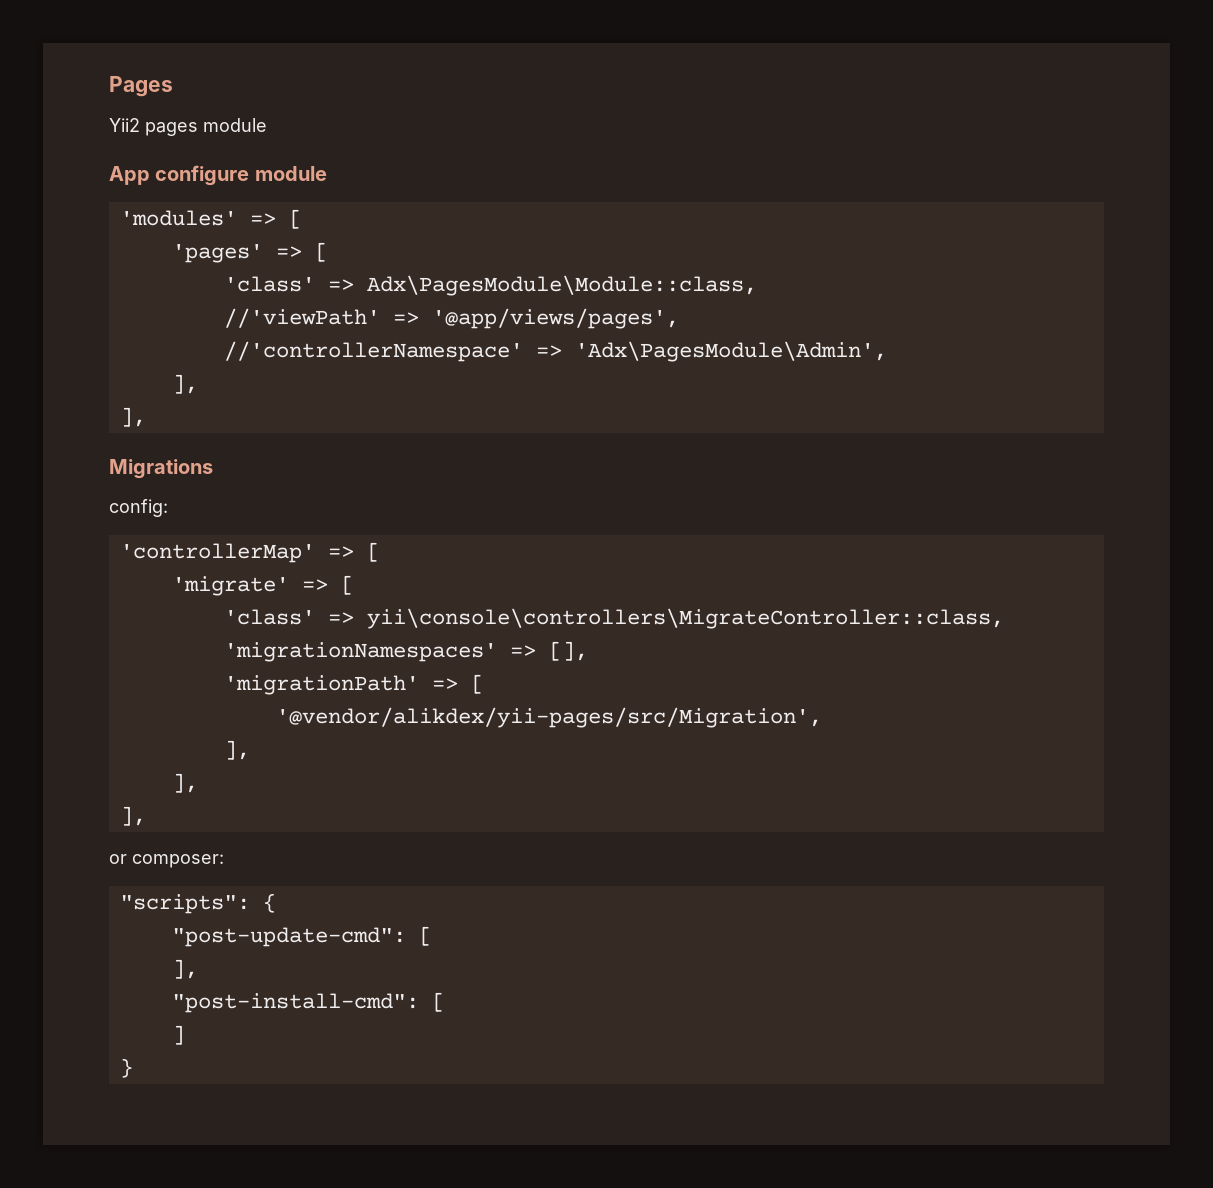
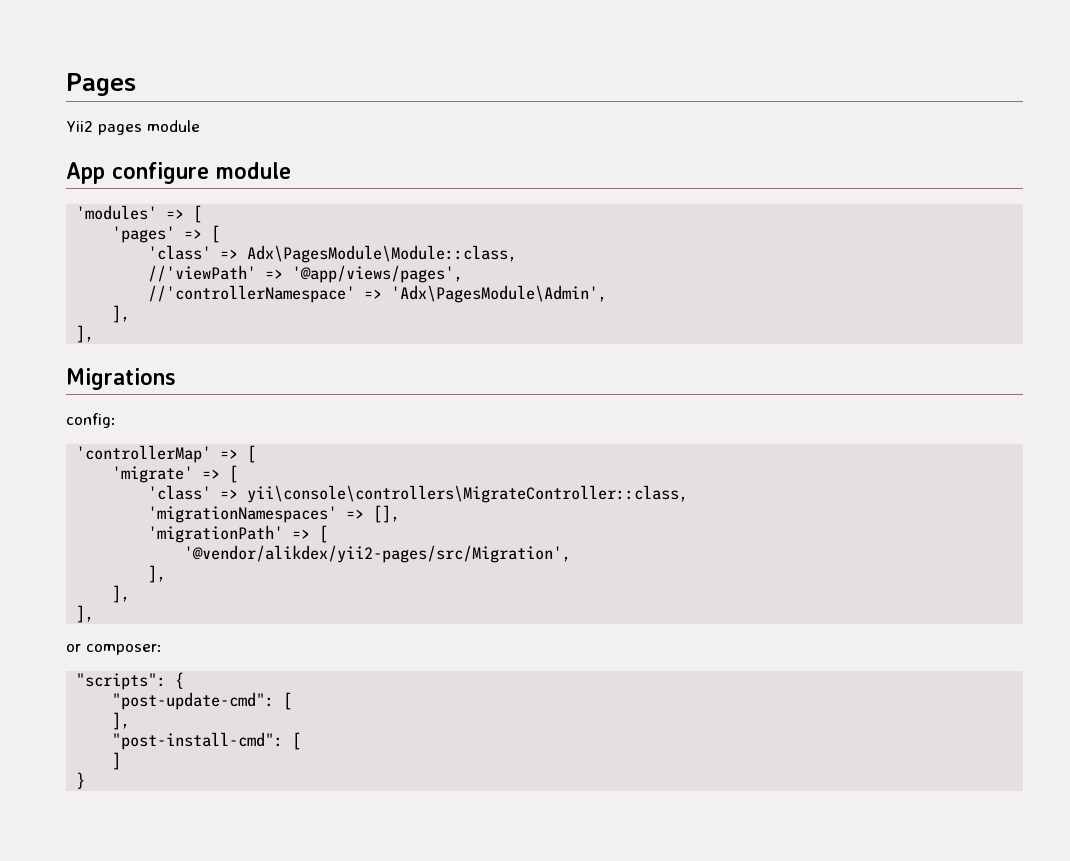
[275,707,822,728] '@vendor/alikdex/yii-pages/src/Migration', -> [184,545,572,563] '@vendor/alikdex/yii2-pages/src/Migration',

